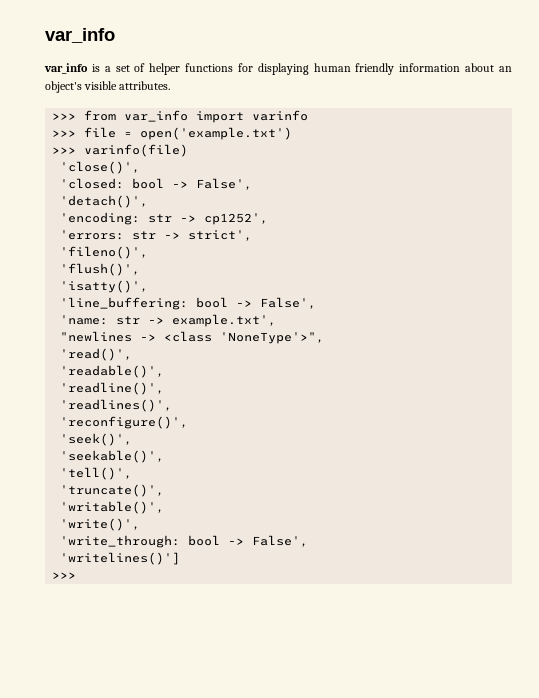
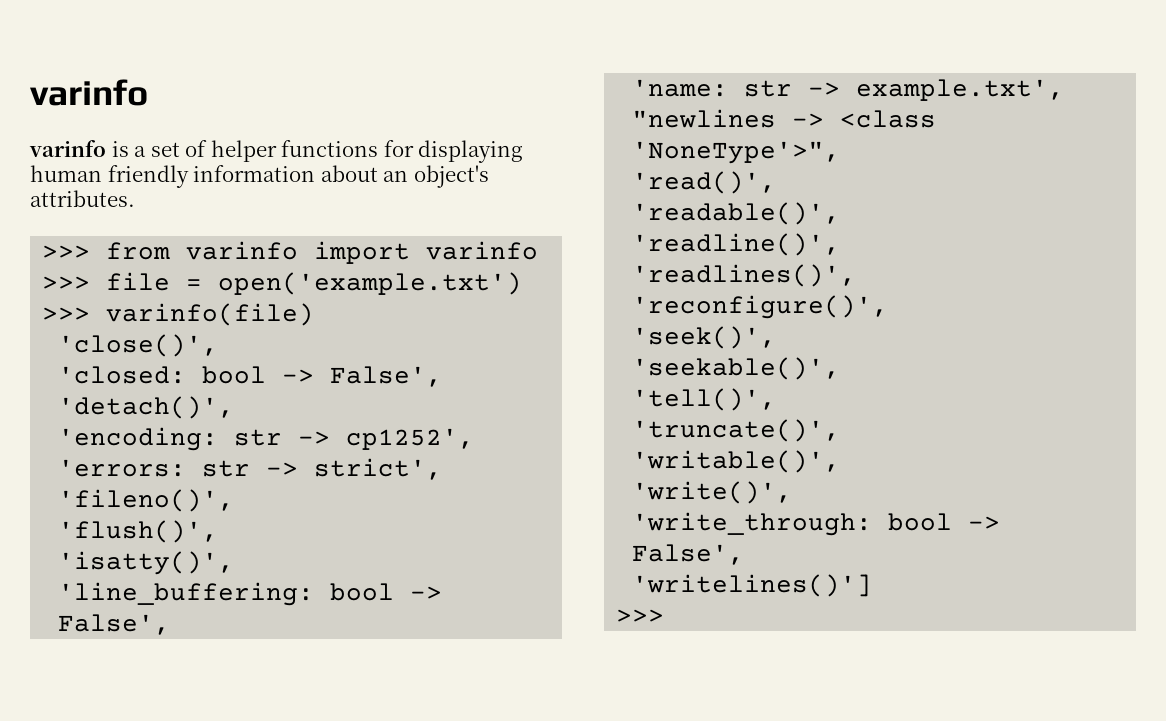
[45,28,115,43] [44,63,88,74] var_info // var_info -> [30,79,148,106] [29,140,106,157] varinfo // varinfo
[84,81,118,90] visible -> (489, 176) none
[124,110,189,122] var_info -> [186,241,299,260] varinfo

